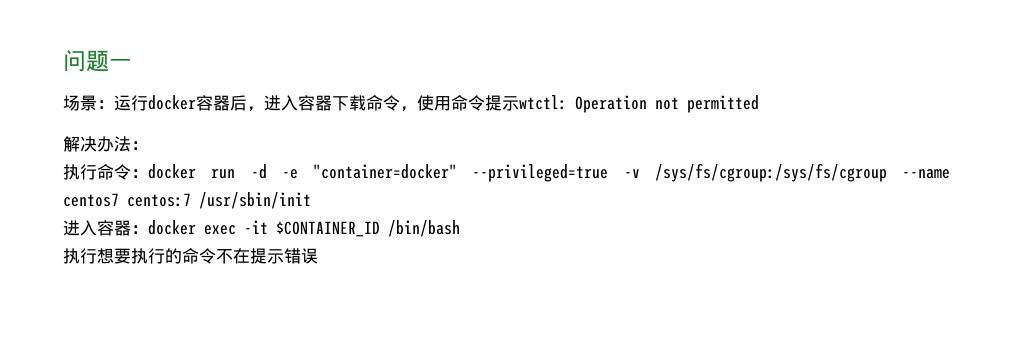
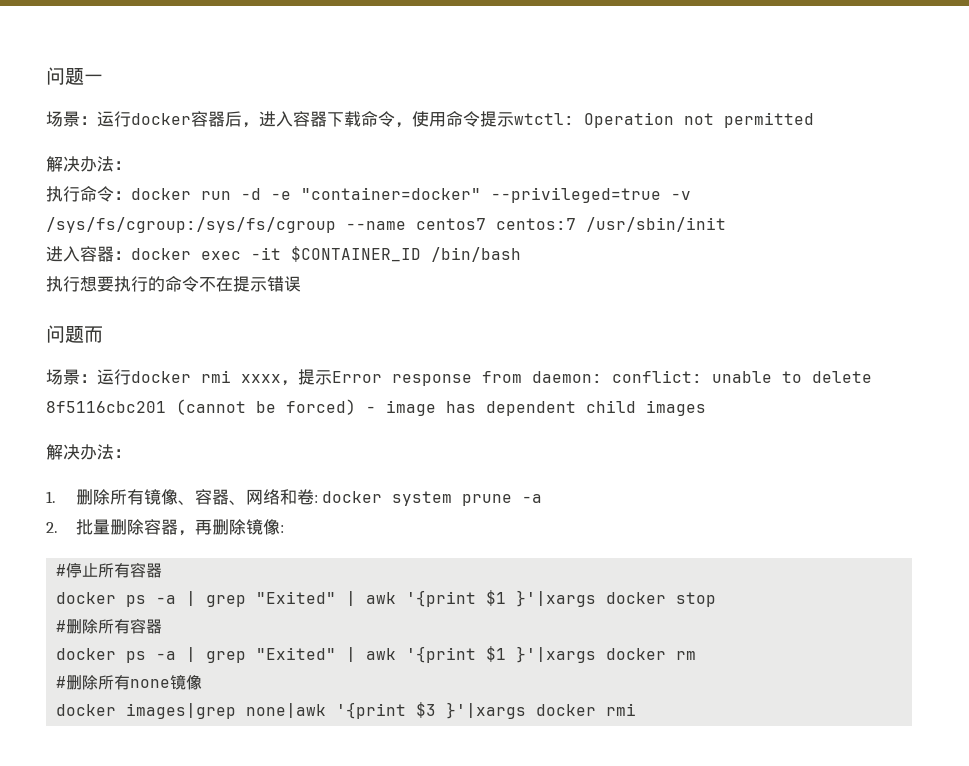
(318, 256) none -> [46,325,103,343] [46,369,872,386] [46,399,706,416] [46,444,131,460] [46,489,543,506] [46,519,284,536] [56,562,163,578] [56,590,717,607] [56,618,163,634] [56,646,697,663] [56,674,203,690] [56,702,637,719] // 问题而 // 场景：运行docker rmi xxxx，提示Error response from daemon: conflict: unable to delete 8f5116cbc201 (cannot be forced) - image has dependent child images // 解决办法： // 1.删除所有镜像、容器、网络和卷: docker system prune -a // 2.批量删除容器，再删除镜像: // #停止所有容器 // docker ps -a | grep "Exited" | awk '{print $1 }'|xargs docker stop // #删除所有容器 // docker ps -a | grep "Exited" | awk '{print $1 }'|xargs docker rm // #删除所有none镜像 // docker images|grep none|awk '{print $3 }'|xargs docker rmi

